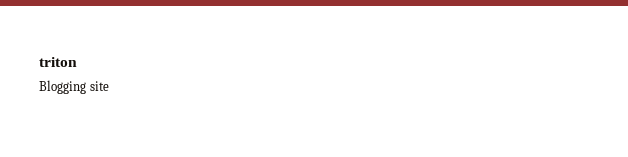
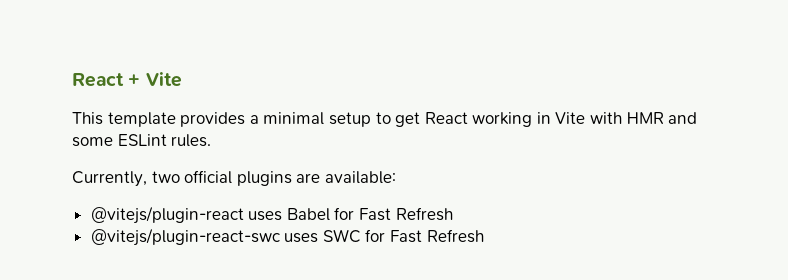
[39,57,77,67] [39,80,109,94] triton // Blogging site -> [72,72,182,87] [72,112,698,127] [72,134,212,147] [72,170,396,187] [90,206,453,224] [90,228,484,246] React + Vite // This template provides a minimal setup to get React working in Vite with HMR and some ESLint rules. // Currently, two official plugins are available: // @vitejs/plugin-react uses Babel for Fast Refresh // @vitejs/plugin-react-swc uses SWC for Fast Refresh

